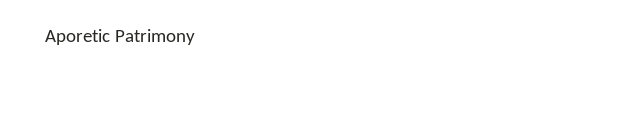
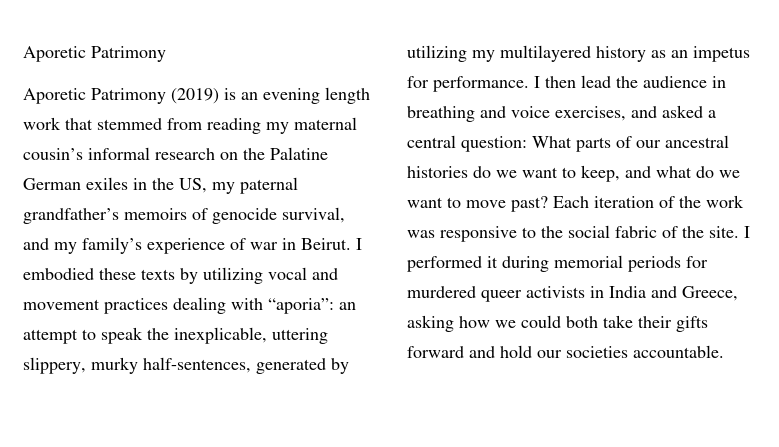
[45,29,195,45] Aporetic Patrimony -> [23,46,166,62] [23,87,370,104] [23,117,357,134] [23,147,328,160] [23,177,298,194] [23,207,345,224] [23,237,362,254] [23,267,338,284] [23,297,356,314] [23,327,328,344] [23,357,349,374] [407,45,750,62] [407,75,726,92] [407,105,716,122] [407,135,729,152] [407,165,740,182] [407,195,744,212] [407,225,750,242] [407,255,708,272] [407,286,738,302] [407,315,708,332] [407,345,724,358] Aporetic Patrimony // Aporetic Patrimony (2019) is an evening length work that stemmed from reading my maternal cousin’s informal research on the Palatine German exiles in the US, my paternal grandfather’s memoirs of genocide survival, and my family’s experience of war in Beirut. I embodied these texts by utilizing vocal and movement practices dealing with “aporia”: an attempt to speak the inexplicable, uttering slippery, murky half-sentences, generated by utilizing my multilayered history as an impetus for performance. I then lead the audience in breathing and voice exercises, and asked a central question: What parts of our ancestral histories do we want to keep, and what do we want to move past? Each iteration of the work was responsive to the social fabric of the site. I performed it during memorial periods for murdered queer activists in India and Greece, asking how we could both take their gifts forward and hold our societies accountable.

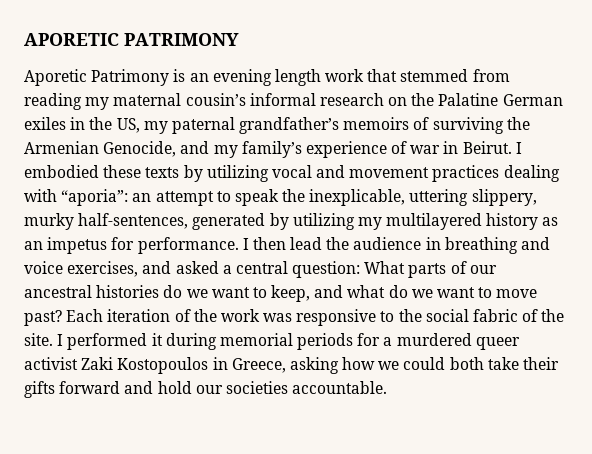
[23,46,166,62] [23,88,219,104] Aporetic Patrimony // Aporetic Patrimony (2019) -> [24,33,239,46] [24,69,170,86] APORETIC PATRIMONY // Aporetic Patrimony
[212,207,345,224] genocide survival, -> [432,117,530,134] [24,141,177,157] surviving the Armenian Genocide,
(708, 262) none -> [383,337,393,346] a
[526,286,677,298] activists in India and -> [24,357,228,374] activist Zaki Kostopoulos in

